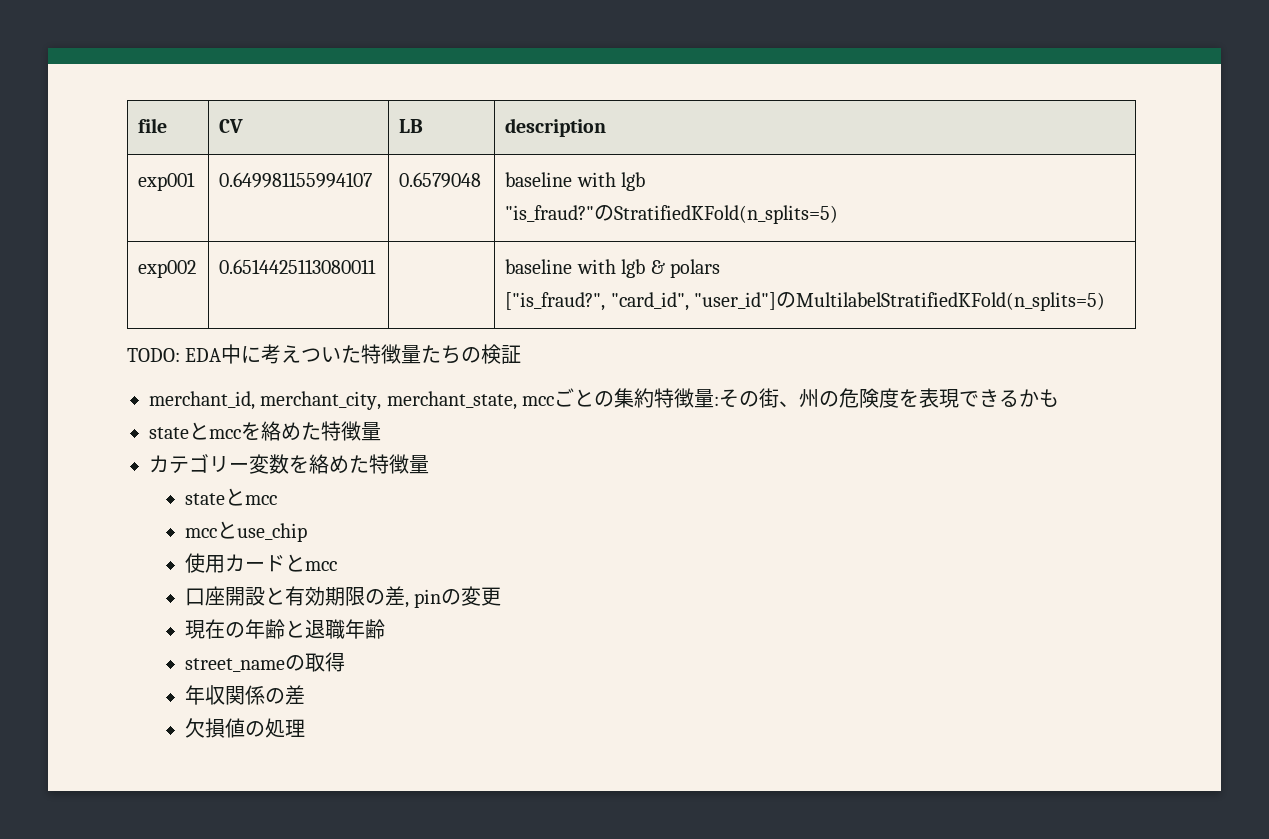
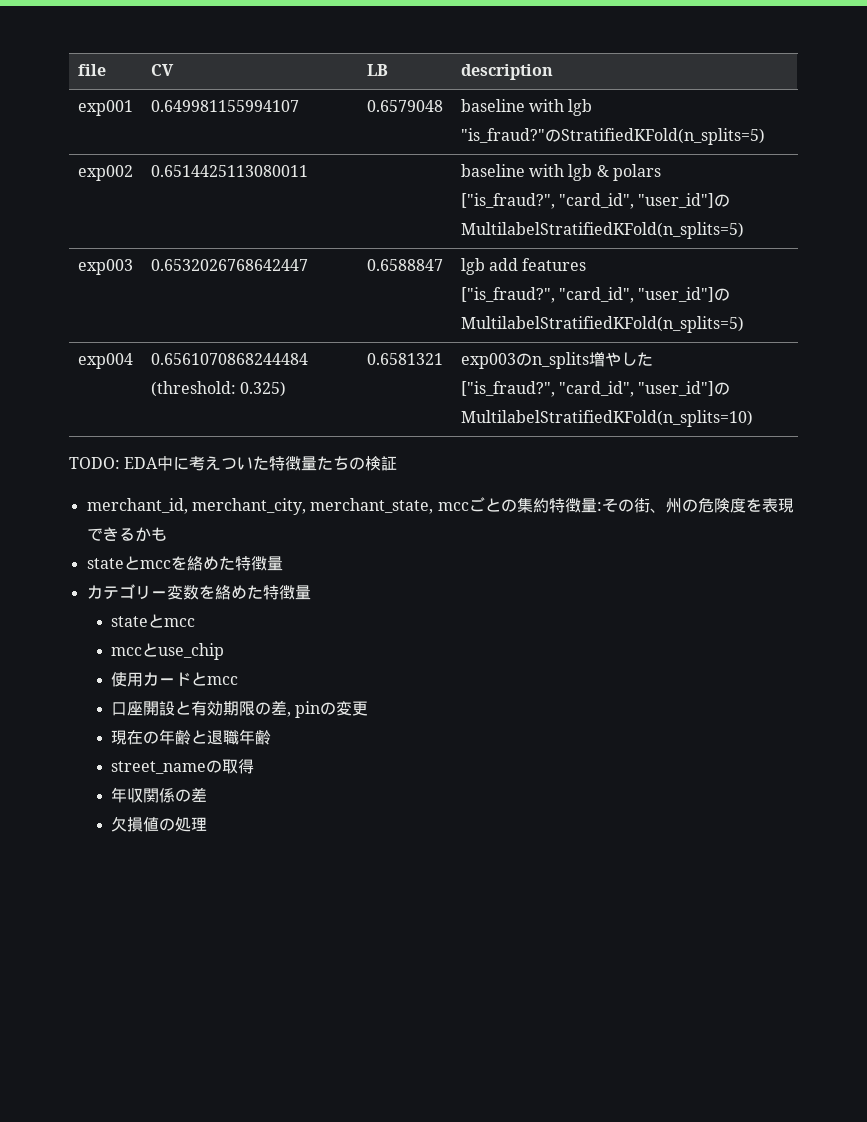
(1106, 301) none -> [77,259,133,275] [150,259,308,271] [366,259,443,271] [460,258,587,275] [460,287,731,303] [460,316,744,333] [77,353,133,369] [150,353,308,365] [150,381,286,397] [366,353,443,365] [460,352,653,369] [460,381,731,397] [460,410,753,427] // exp003 | 0.6532026768642447 | 0.6588847 | lgb add features // ["is_fraud?", "card_id", "user_id"]のMultilabelStratifiedKFold(n_splits=5) // exp004 | 0.6561070868244484 (threshold: 0.325) | 0.6581321 | exp003のn_splits増やした // ["is_fraud?", "card_id", "user_id"]のMultilabelStratifiedKFold(n_splits=10)

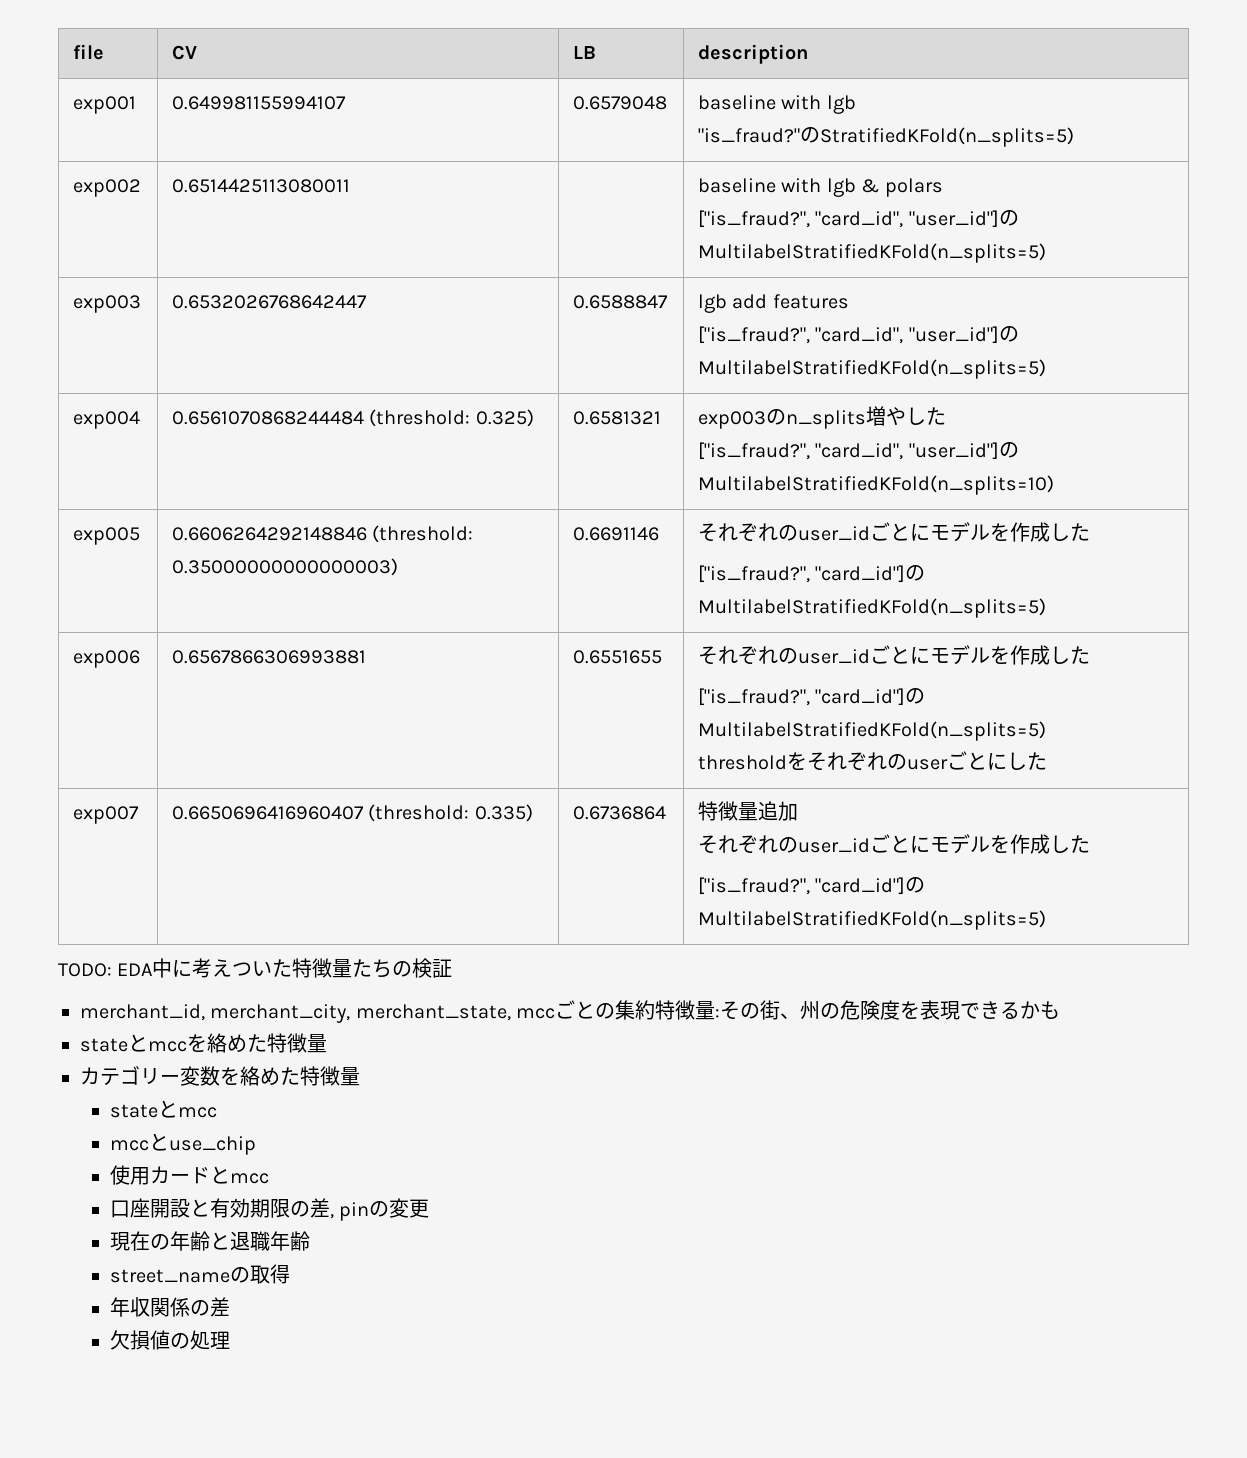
(753, 418) none -> [73,527,141,545] [172,525,474,543] [172,558,399,576] [573,527,660,541] [698,522,1091,542] [698,565,926,583] [698,598,1047,618] [73,650,141,668] [172,650,367,664] [573,650,663,664] [698,645,1091,665] [698,688,926,706] [698,721,1047,741] [698,751,1048,771] [73,806,140,824] [172,804,533,822] [573,806,667,820] [698,801,799,821] [698,834,1091,854] [698,877,926,895] [698,910,1047,930] // exp005 | 0.6606264292148846 (threshold: 0.35000000000000003) | 0.6691146 | それぞれのuser_idごとにモデルを作成した // ["is_fraud?", "card_id"]のMultilabelStratifiedKFold(n_splits=5) // exp006 | 0.6567866306993881 | 0.6551655 | それぞれのuser_idごとにモデルを作成した // ["is_fraud?", "card_id"]のMultilabelStratifiedKFold(n_splits=5) // thresholdをそれぞれのuserごとにした // exp007 | 0.6650696416960407 (threshold: 0.335) | 0.6736864 | 特徴量追加 // それぞれのuser_idごとにモデルを作成した // ["is_fraud?", "card_id"]のMultilabelStratifiedKFold(n_splits=5)

